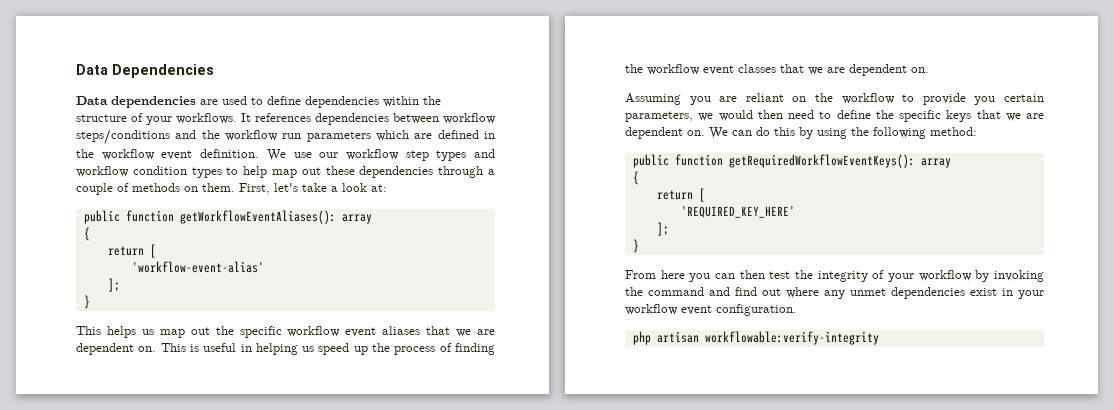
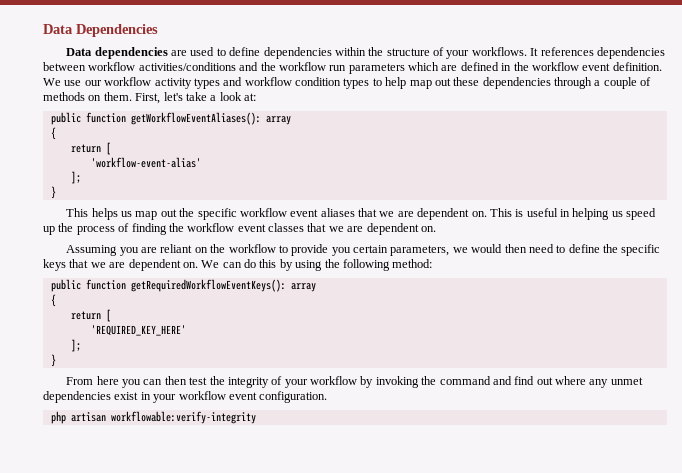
[76,129,170,145] steps/conditions -> [138,62,236,71] activities/conditions
[405,150,429,161] step -> [154,78,192,89] activity

